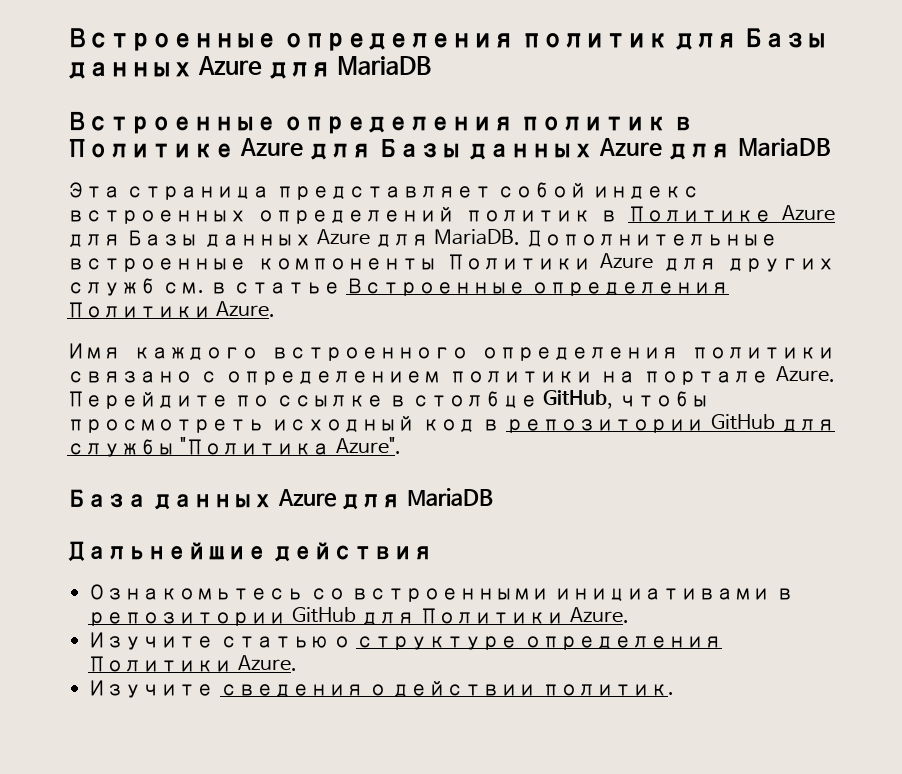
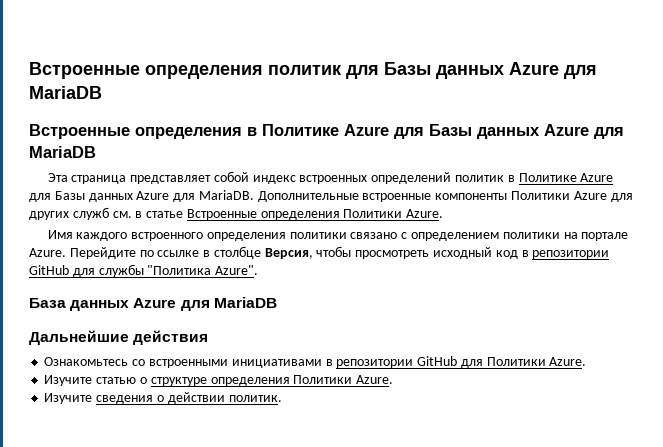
[520,116,668,131] политик -> (242, 133) none
[543,390,614,409] GitHub, -> [264,248,313,259] Версия,

